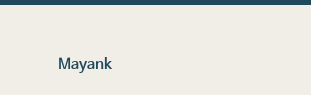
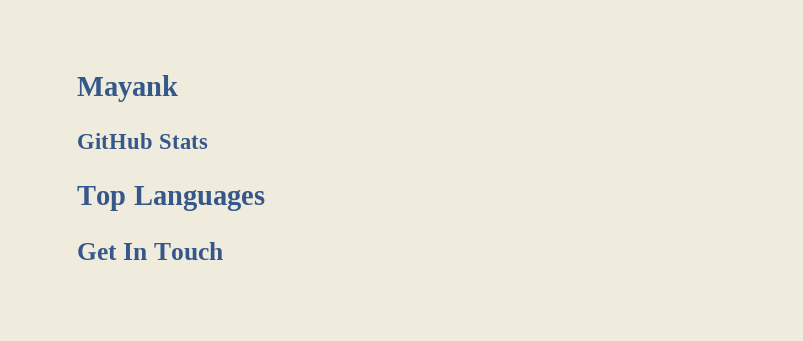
(113, 65) none -> [77,133,209,149] [77,186,265,211] [77,242,223,260] // GitHub Stats // Top Languages // Get In Touch

